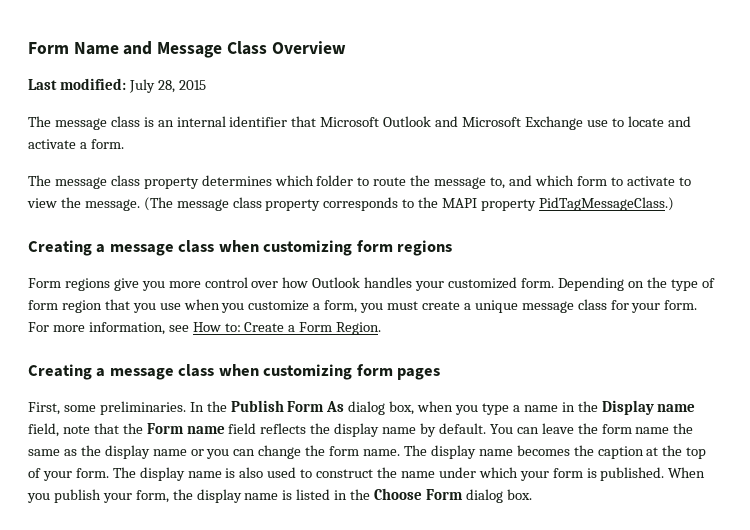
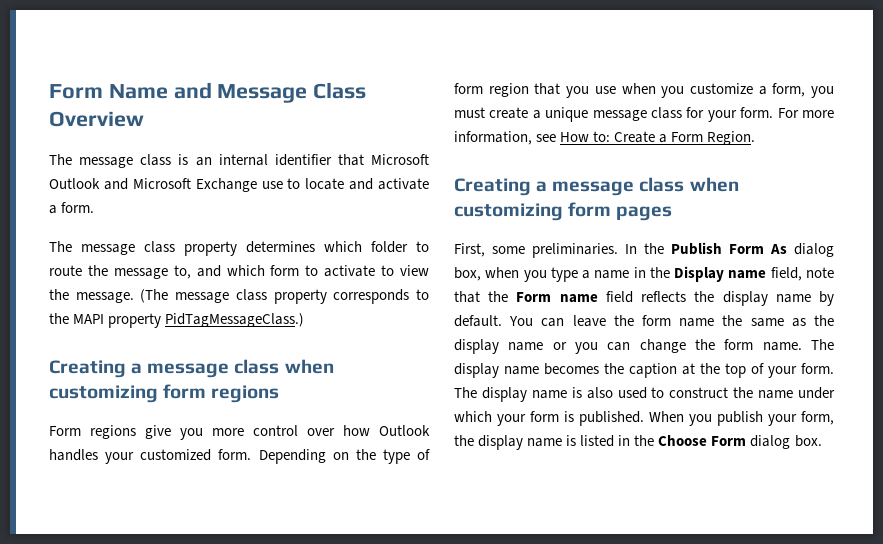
[28,78,206,93] // Last modified: July 28, 2015 -> (144, 119) none

